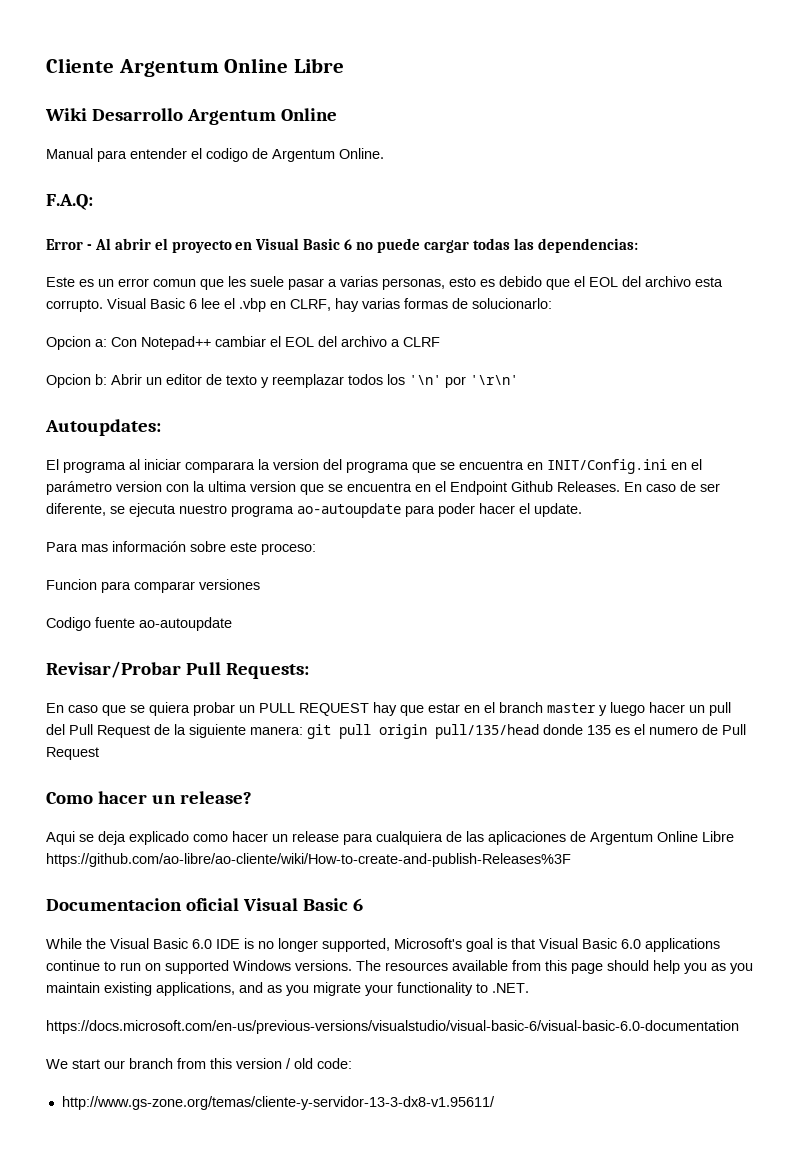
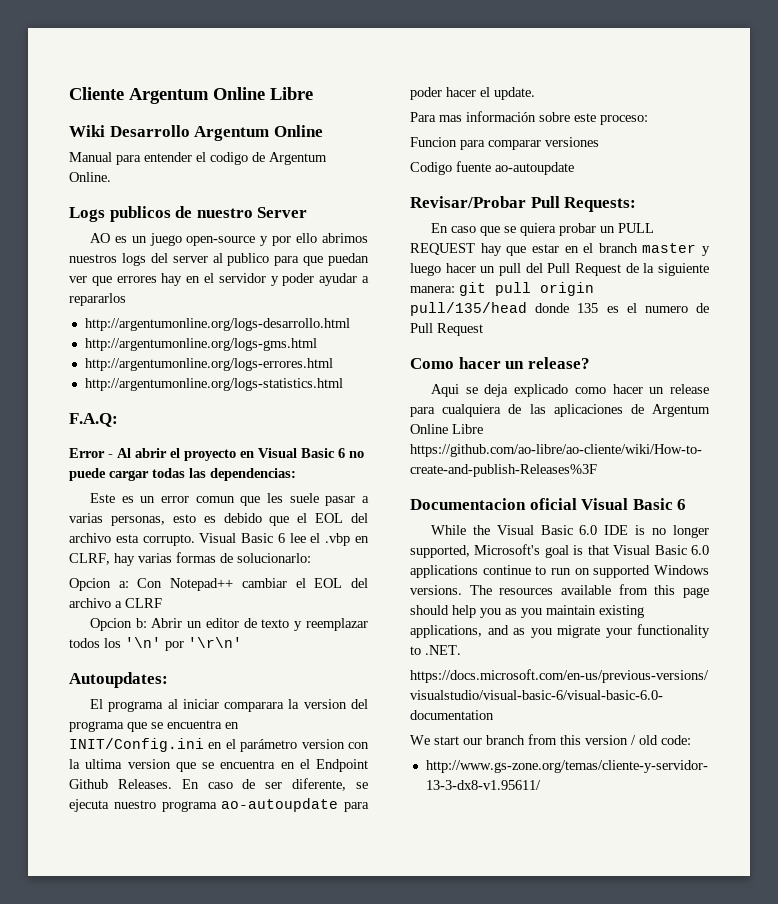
(384, 153) none -> [69,206,308,222] [89,233,368,246] [69,253,369,266] [69,273,370,286] [69,293,126,306] [84,318,350,331] [84,338,317,351] [84,358,333,371] [84,378,343,391] // Logs publicos de nuestro Server // AO es un juego open-source y por ello abrimos nuestros logs del server al publico para que puedan ver que errores hay en el servidor y poder ayudar a repararlos // http://argentumonline.org/logs-desarrollo.html // http://argentumonline.org/logs-gms.html // http://argentumonline.org/logs-errores.html // http://argentumonline.org/logs-statistics.html

